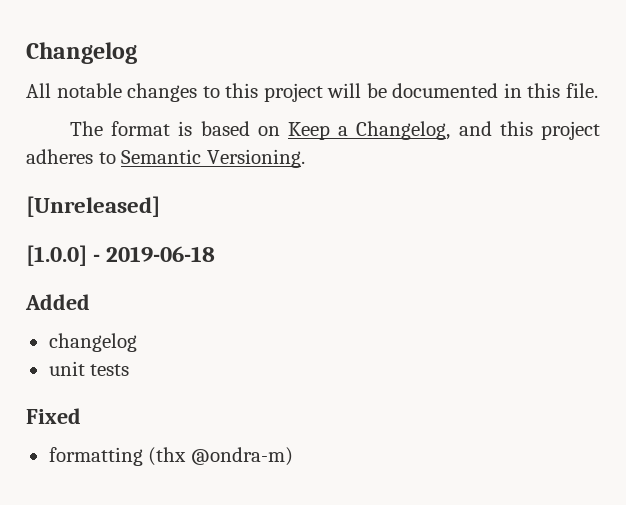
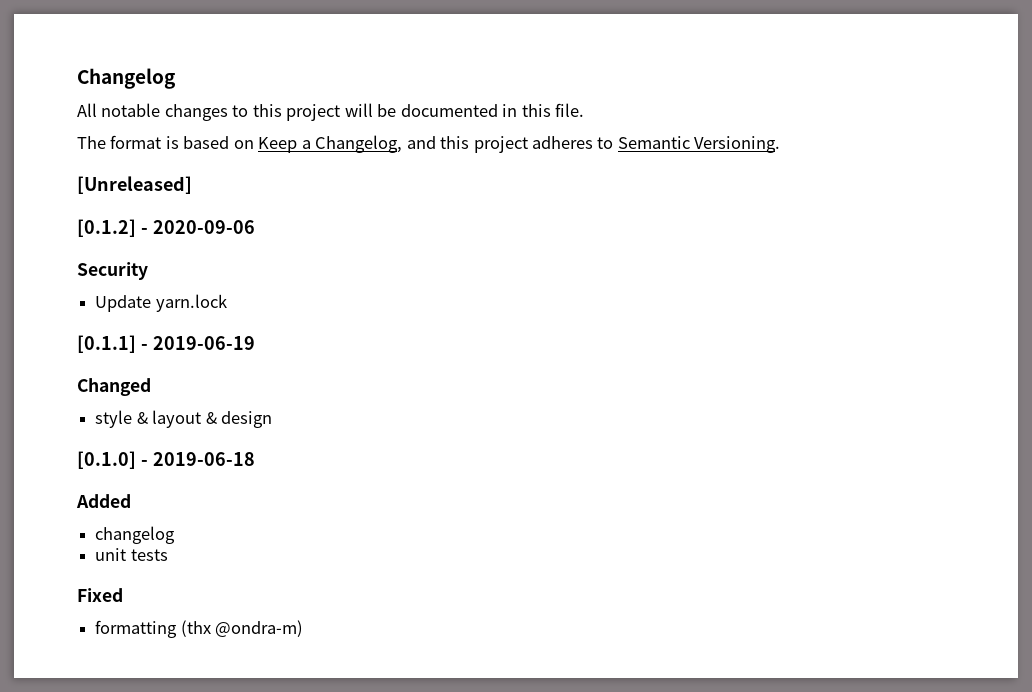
[26,245,87,266] [1.0.0] -> [77,219,255,237] [77,262,148,280] [95,294,227,312] [77,335,255,353] [77,378,151,396] [95,410,272,428] [77,451,136,469] [0.1.2] - 2020-09-06 // Security // Update yarn.lock // [0.1.1] - 2019-06-19 // Changed // style & layout & design // [0.1.0]

